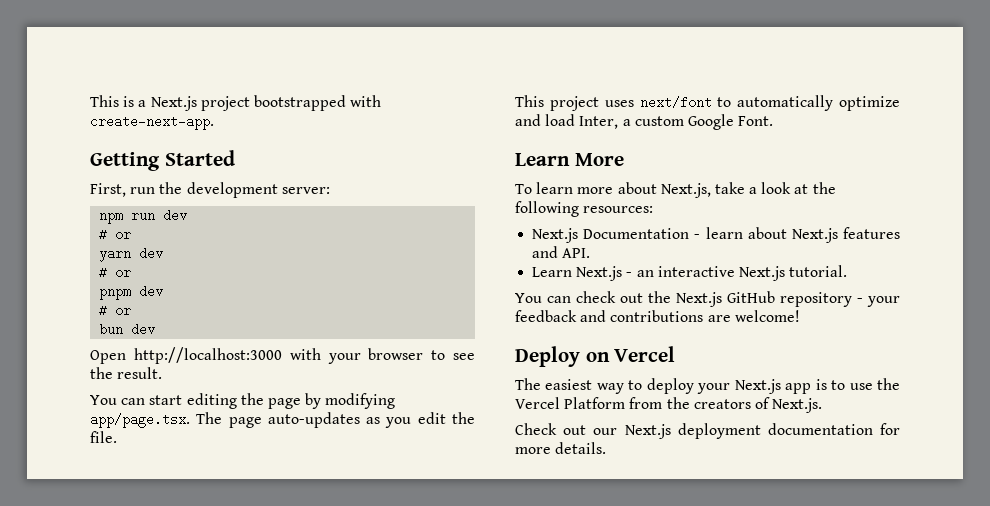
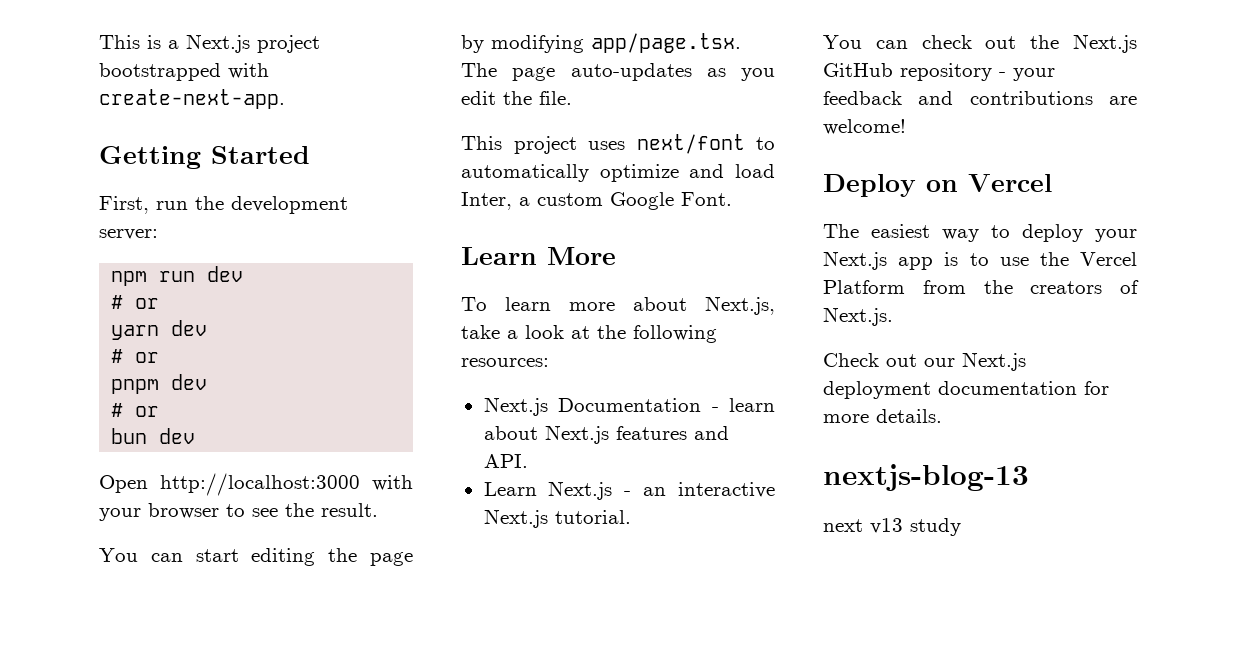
(607, 448) none -> [823,464,1029,491] [823,518,961,536] // nextjs-blog-13 // next v13 study

